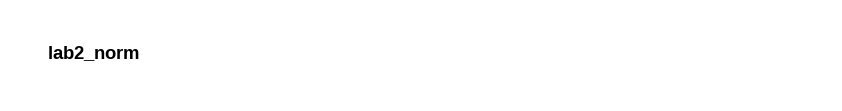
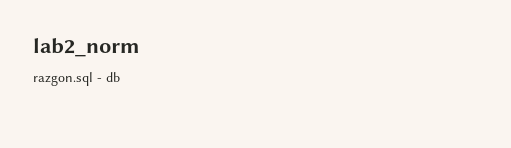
(139, 53) none -> [33,72,120,86] // razgon.sql - db

